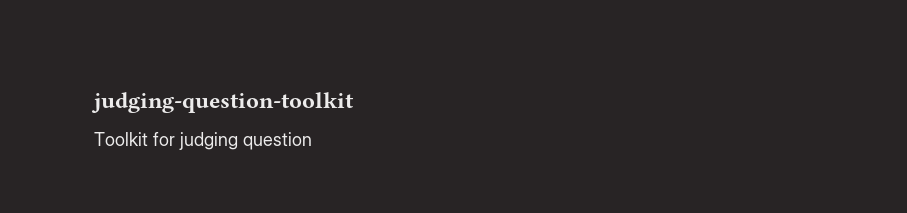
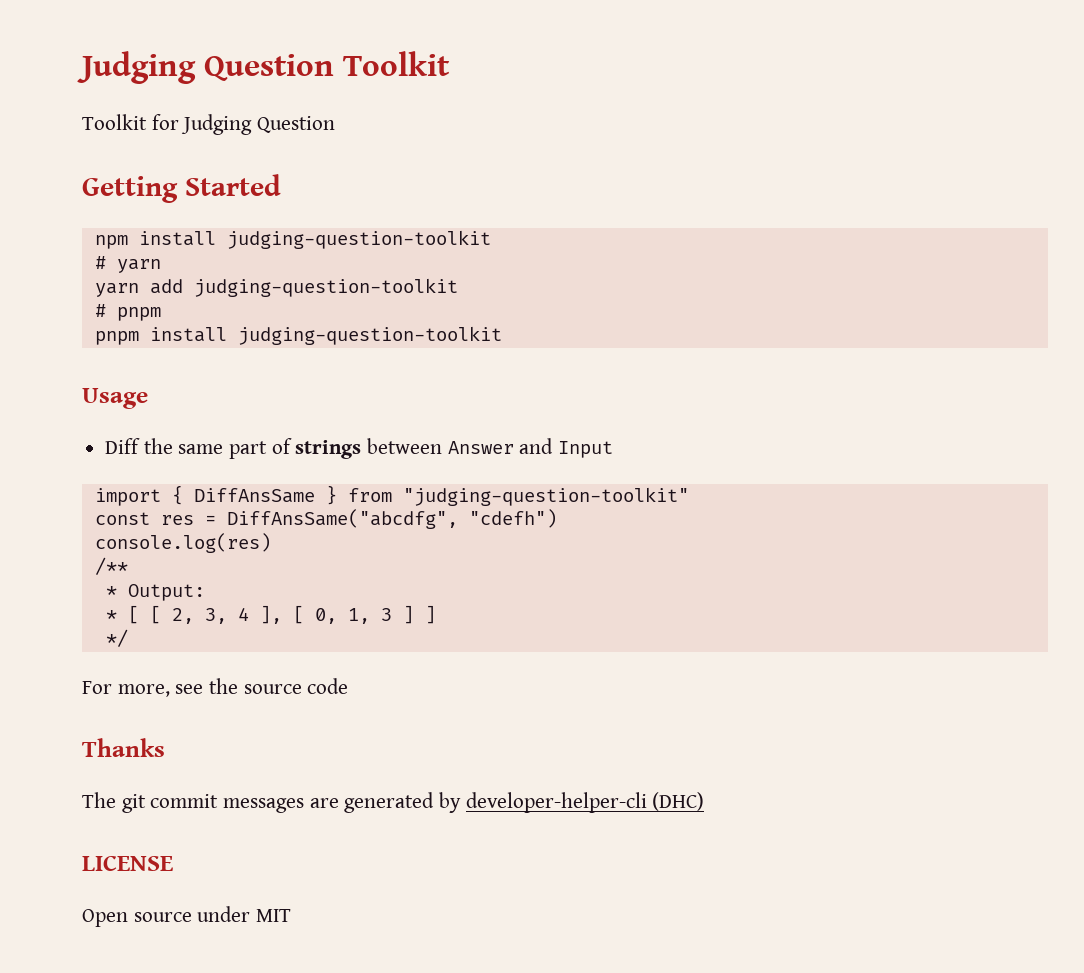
[91,92,354,113] judging-question-toolkit -> [77,51,450,84] Judging Question Toolkit
[179,132,312,150] judging question -> [181,114,336,135] [82,174,281,203] [94,230,491,249] [94,256,161,273] [94,278,458,297] [94,304,161,321] [94,326,502,345] [82,388,148,409] [105,438,614,459] [94,485,689,506] [94,509,557,529] [94,533,271,553] [94,557,128,575] [105,584,205,601] [105,605,436,624] [105,629,128,647] [82,678,349,697] [82,738,165,757] [82,792,705,813] [82,855,173,871] [82,906,292,927] Judging Question // Getting Started // npm install judging-question-toolkit // # yarn // yarn add judging-question-toolkit // # pnpm // pnpm install judging-question-toolkit // Usage // Diff the same part of strings between Answer and Input // import { DiffAnsSame } from "judging-question-toolkit" // const res = DiffAnsSame("abcdfg", "cdefh") // console.log(res) // /** // * Output: // * [ [ 2, 3, 4 ], [ 0, 1, 3 ] ] // */ // For more, see the source code // Thanks // The git commit messages are generated by developer-helper-cli (DHC) // LICENSE // Open source under MIT

